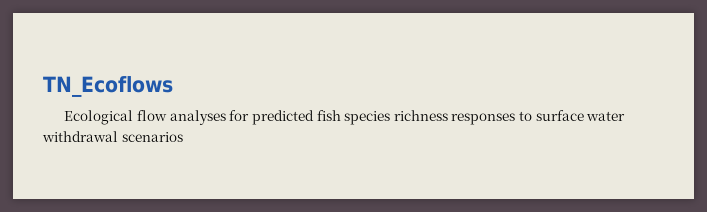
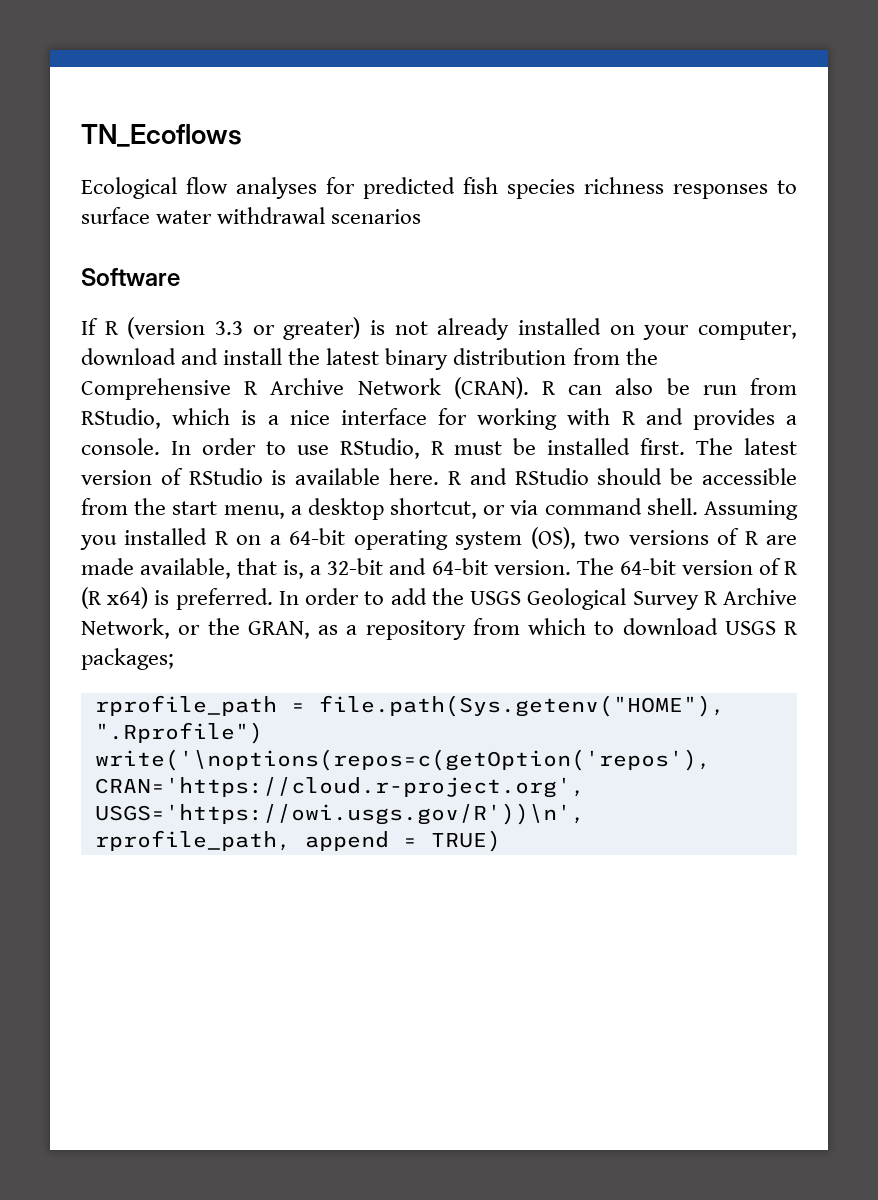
(183, 137) none -> [81,268,180,286] [81,317,797,340] [81,348,658,370] [81,377,798,400] [81,408,797,430] [81,438,797,459] [81,468,798,485] [81,498,798,520] [80,527,797,550] [81,558,799,579] [81,587,798,610] [81,618,798,640] [81,648,174,670] [94,695,725,717] [94,722,263,744] [94,749,711,771] [94,777,585,798] [94,803,585,825] [94,830,501,852] // Software // If R (version 3.3 or greater) is not already installed on your computer, download and install the latest binary distribution from the Comprehensive R Archive Network (CRAN). R can also be run from RStudio, which is a nice interface for working with R and provides a console. In order to use RStudio, R must be installed first. The latest version of RStudio is available here. R and RStudio should be accessible from the start menu, a desktop shortcut, or via command shell. Assuming you installed R on a 64-bit operating system (OS), two versions of R are made available, that is, a 32-bit and 64-bit version. The 64-bit version of R (R x64) is preferred. In order to add the USGS Geological Survey R Archive Network, or the GRAN, as a repository from which to download USGS R packages; // rprofile_path = file.path(Sys.getenv("HOME"), ".Rprofile") write('\noptions(repos=c(getOption('repos'), CRAN='https://cloud.r-project.org', USGS='https://owi.usgs.gov/R'))\n', rprofile_path, append = TRUE)

